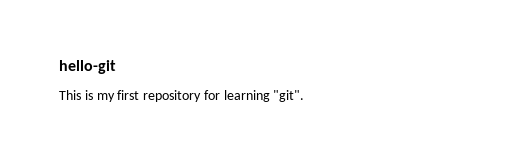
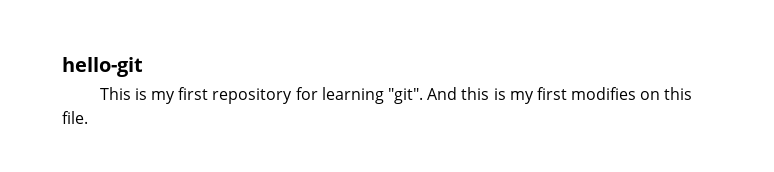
(305, 96) none -> [427,87,693,104] [62,111,88,124] And this is my first modifies on this file.

